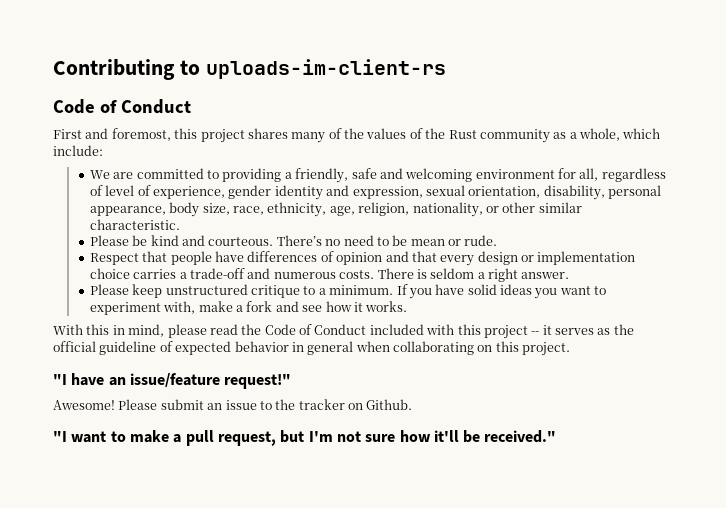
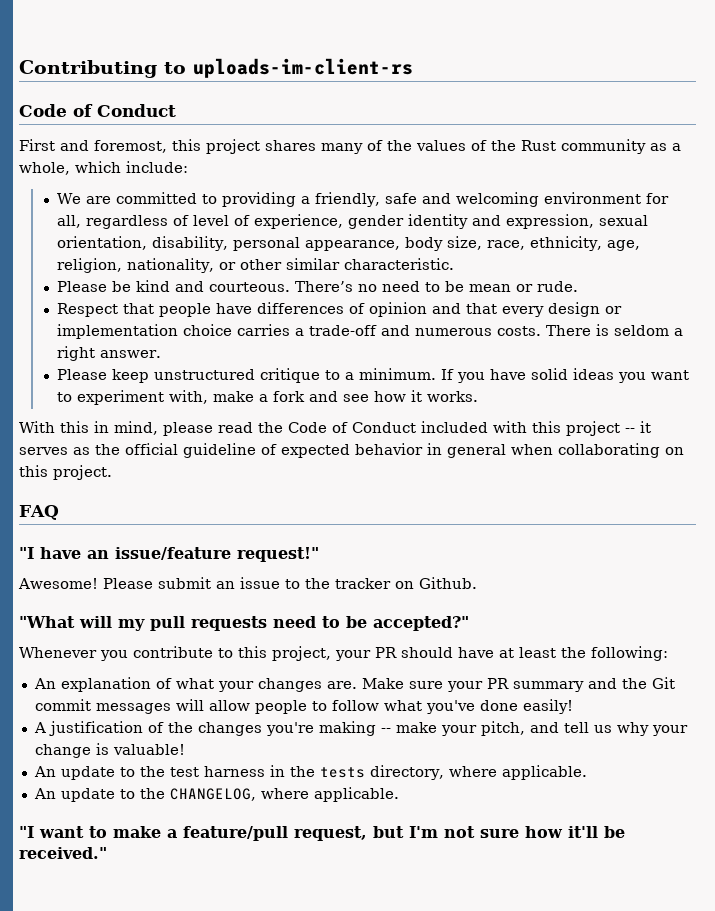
(571, 349) none -> [19,505,59,520] // FAQ
(413, 404) none -> [19,616,469,631] [19,646,668,661] [33,677,675,692] [34,699,573,714] [33,721,688,736] [34,743,185,758] [33,765,587,780] [33,787,399,802] // "What will my pull requests need to be accepted?" // Whenever you contribute to this project, your PR should have at least the following: // An explanation of what your changes are. Make sure your PR summary and the Git commit messages will allow people to follow what you've done easily! // A justification of the changes you're making -- make your pitch, and tell us why your change is valuable! // An update to the test harness in the tests directory, where applicable. // An update to the CHANGELOG, where applicable.
[185,430,214,446] pull -> [183,826,288,841] feature/pull

